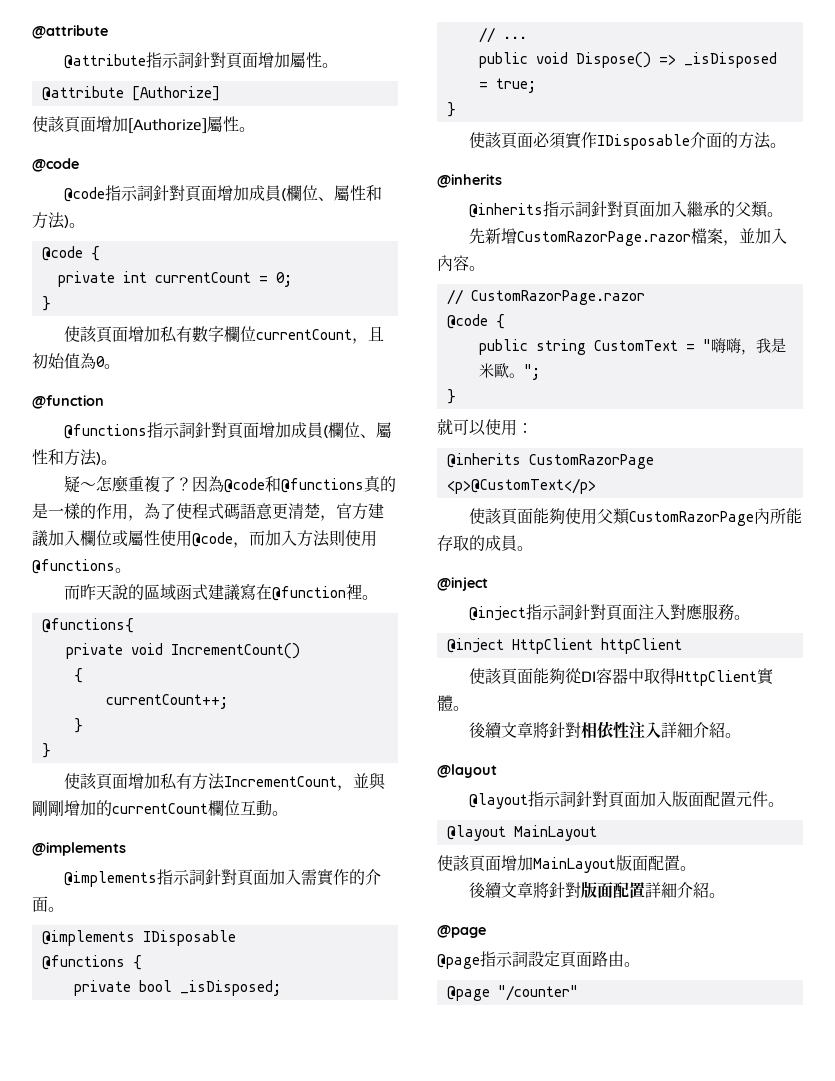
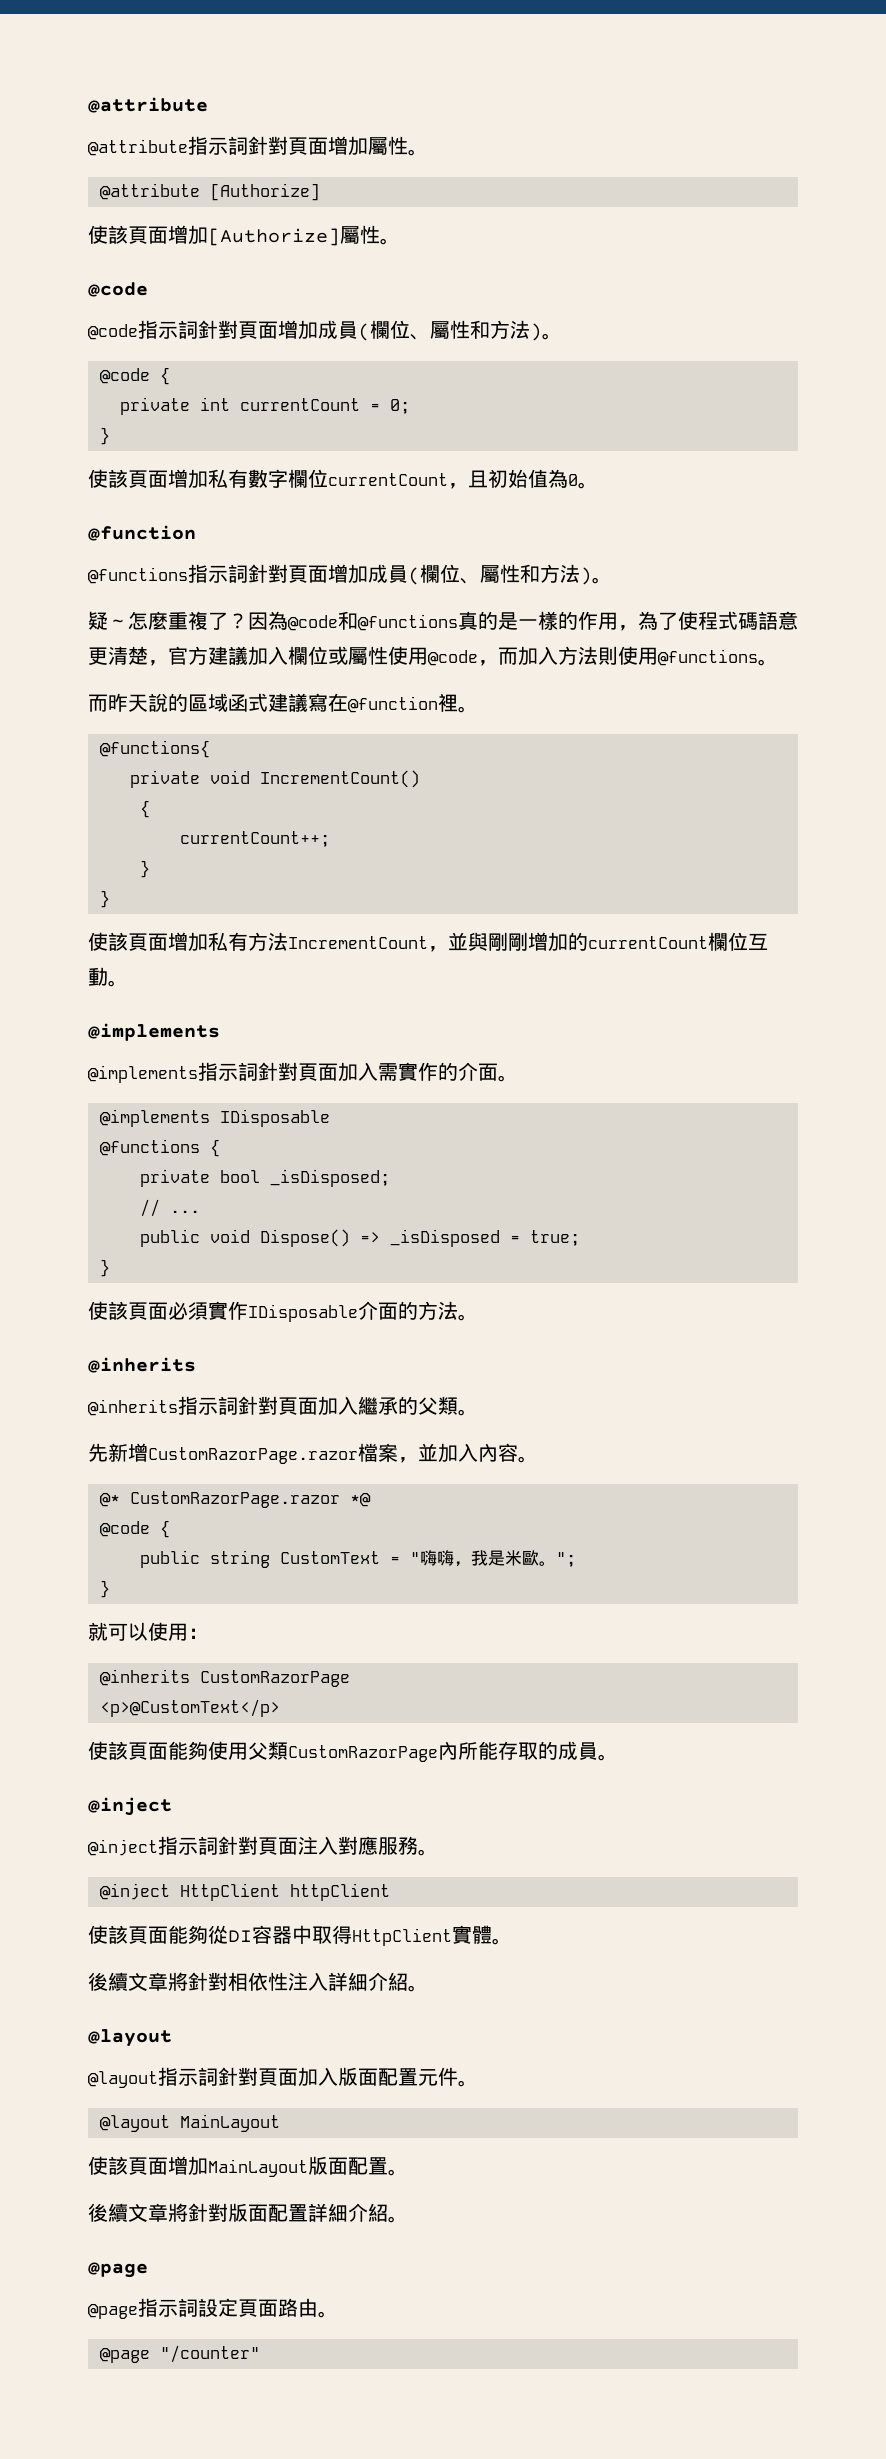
[446,289,645,305] // CustomRazorPage.razor -> [100,1491,371,1508] @* CustomRazorPage.razor *@

